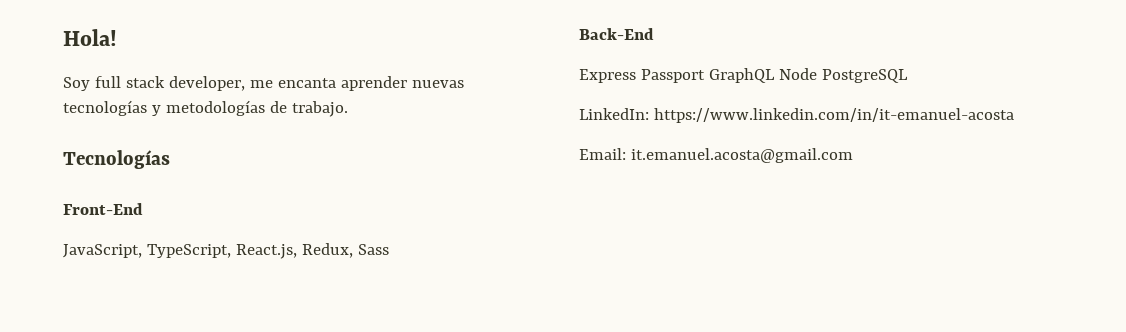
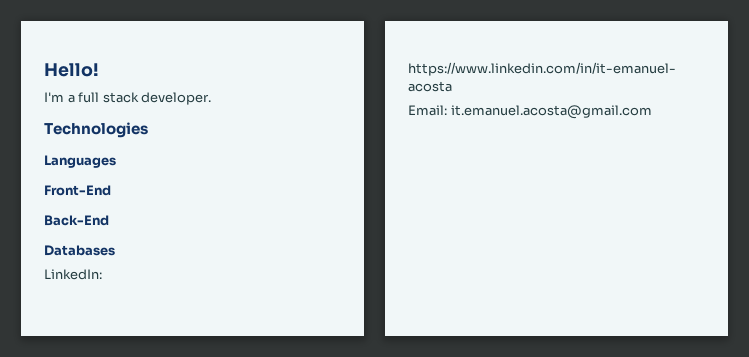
[63,29,117,46] [63,76,464,91] [63,100,348,117] [63,150,170,169] [63,203,143,215] [63,243,389,259] [579,28,654,40] [579,68,908,83] Hola! // Soy full stack developer, me encanta aprender nuevas tecnologías y metodologías de trabajo. // Tecnologías // Front-End // JavaScript, TypeScript, React.js, Redux, Sass // Back-End // Express Passport GraphQL Node PostgreSQL -> [44,63,99,77] [44,92,212,105] [44,122,148,138] [44,155,116,168] [44,185,111,196] [44,215,109,226] [44,245,115,256] Hello! // I'm a full stack developer. // Technologies // Languages // Front-End // Back-End // Databases

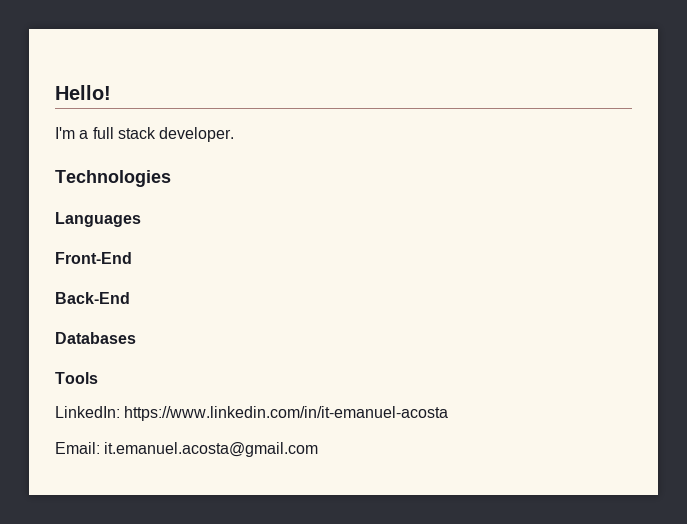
(115, 250) none -> [55,372,98,384] // Tools

